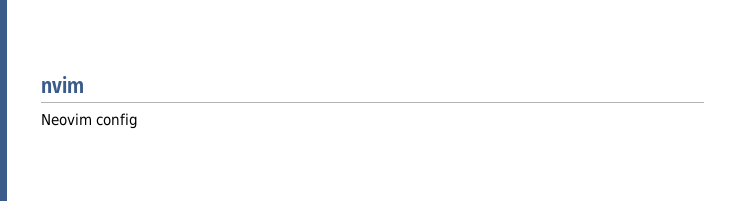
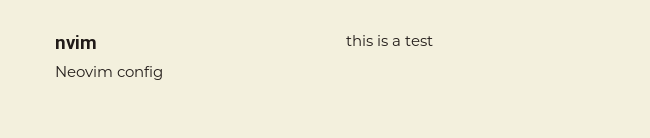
(139, 121) none -> [346,35,434,46] // this is a test

